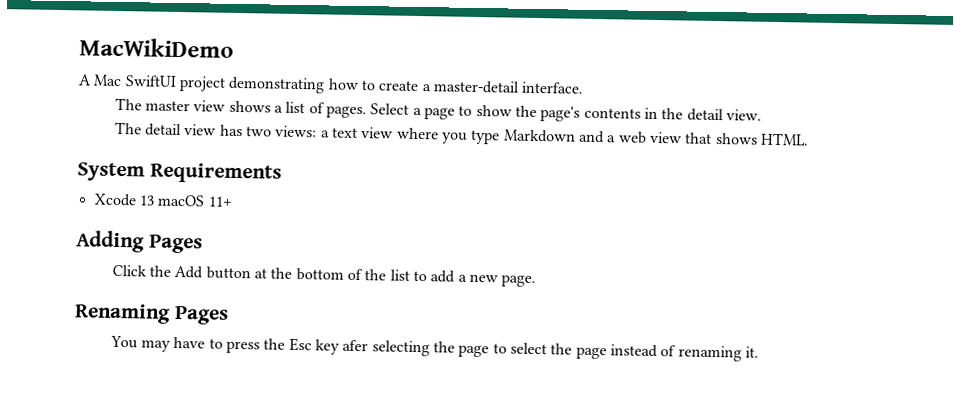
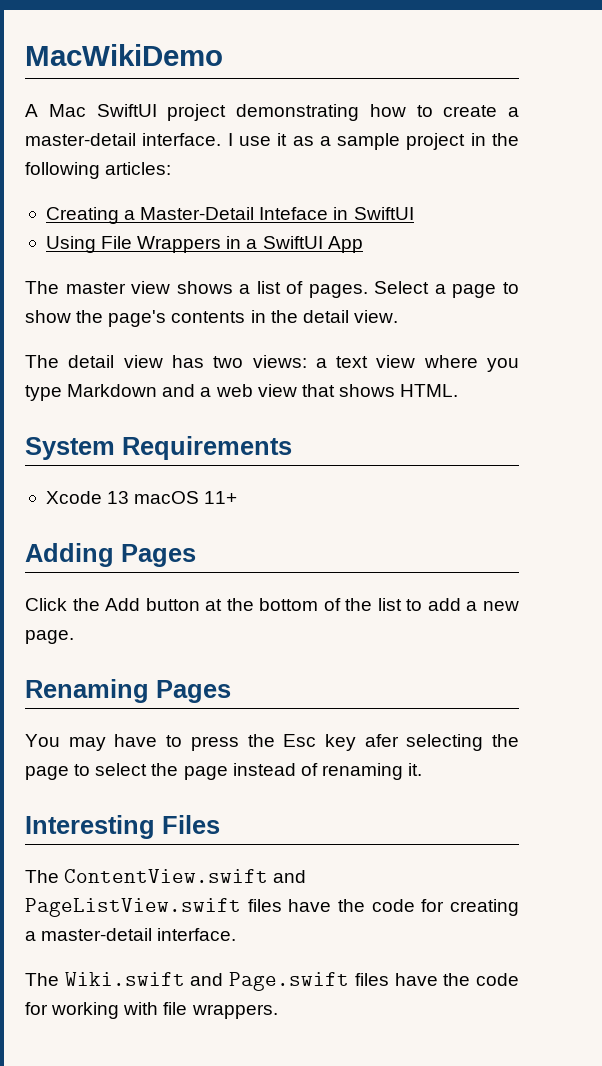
(585, 87) none -> [227,133,520,150] [25,162,172,179] [45,207,414,224] [45,236,363,253] I use it as a sample project in the following articles: // Creating a Master-Detail Inteface in SwiftUI // Using File Wrappers in a SwiftUI App
(759, 352) none -> [25,815,220,839] [25,869,307,883] [25,898,519,917] [25,928,237,941] [25,972,519,991] [25,1002,278,1019] // Interesting Files // The ContentView.swift and PageListView.swift files have the code for creating a master-detail interface. // The Wiki.swift and Page.swift files have the code for working with file wrappers.

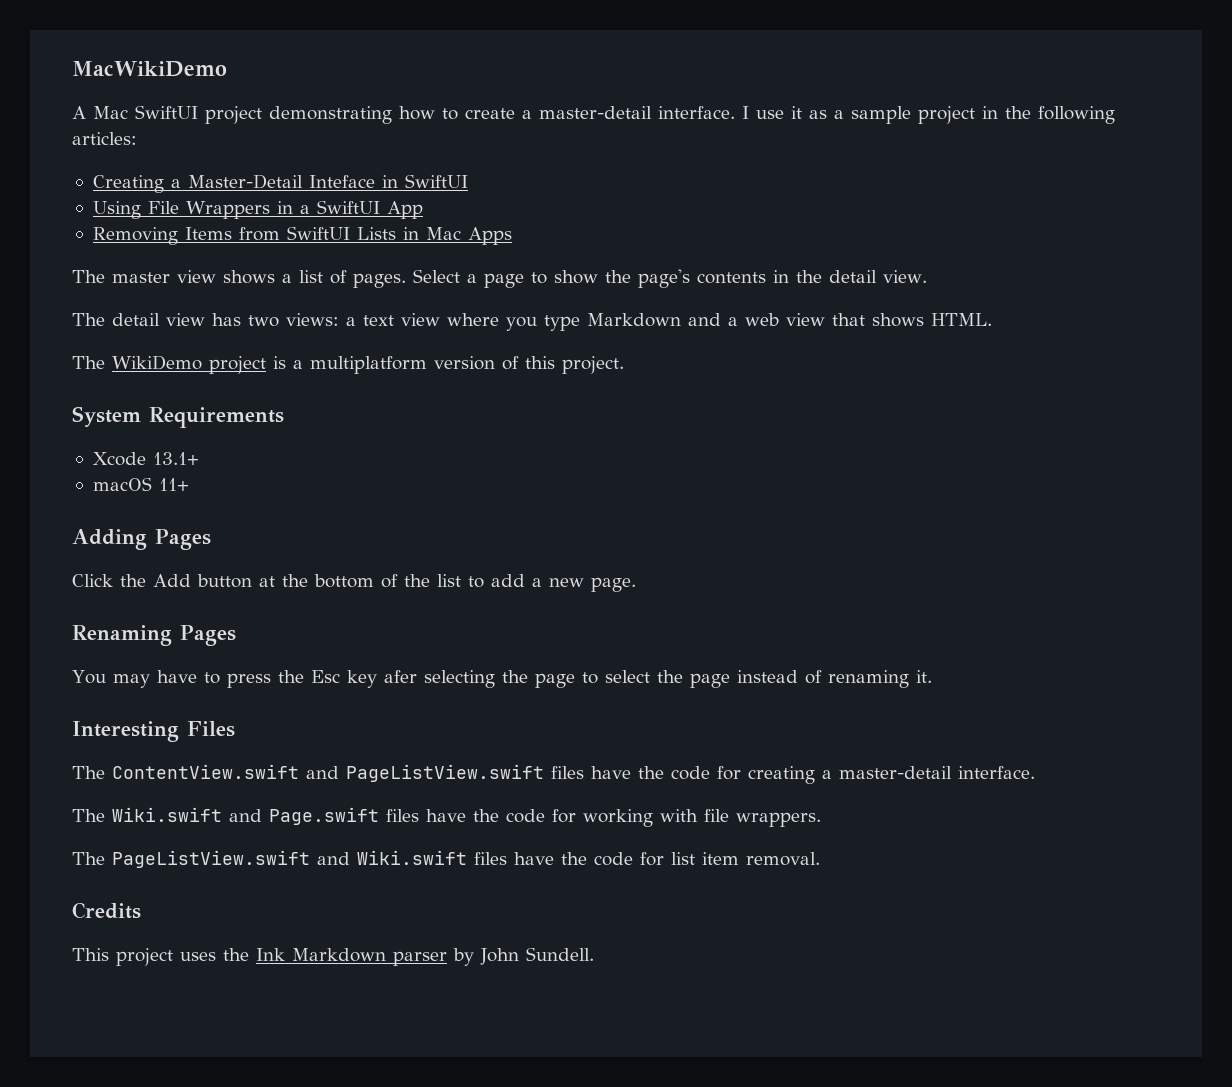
(363, 244) none -> [92,226,512,245] // Removing Items from SwiftUI Lists in Mac Apps
(459, 390) none -> [72,355,624,374] // The WikiDemo project is a multiplatform version of this project.
[107,491,130,504] 13 -> [152,452,199,465] 13.1+ //
(278, 1011) none -> [72,850,820,868] [72,902,141,919] [72,947,594,966] // The PageListView.swift and Wiki.swift files have the code for list item removal. // Credits // This project uses the Ink Markdown parser by John Sundell.

